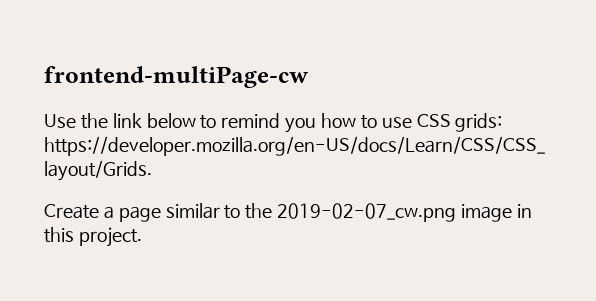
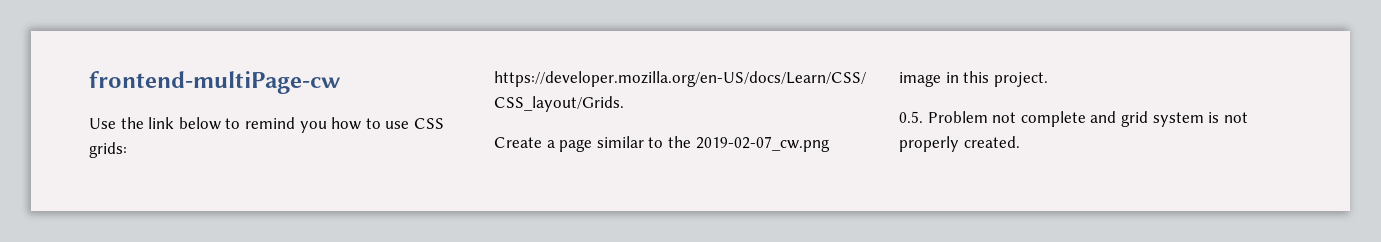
(142, 237) none -> [899,111,1248,127] [899,136,1020,152] // 0.5. Problem not complete and grid system is not properly created.

